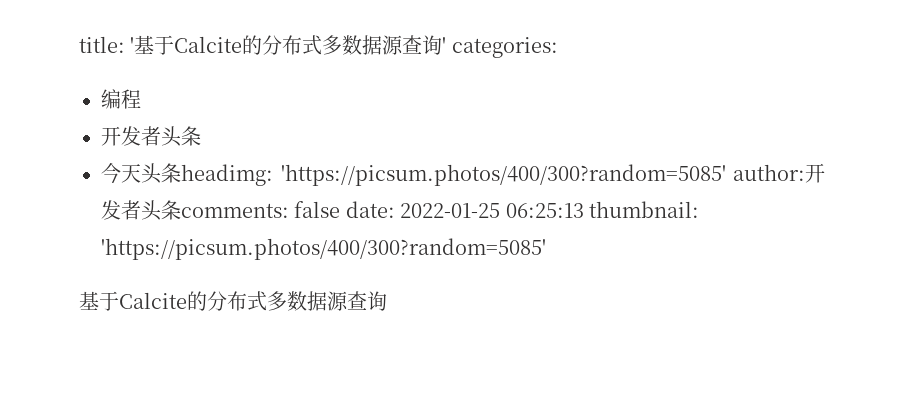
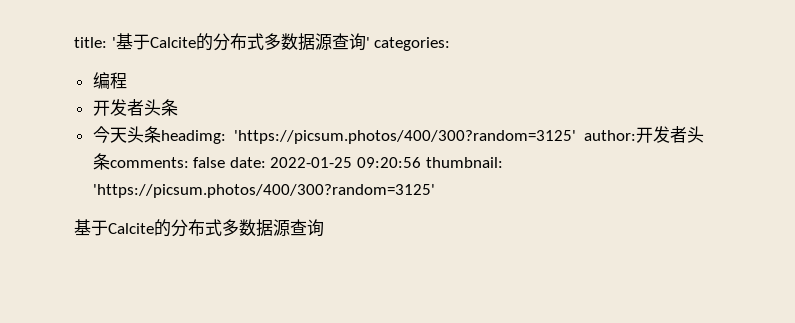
[280,164,726,186] 'https://picsum.photos/400/300?random=5085' -> [233,130,576,144] 'https://picsum.photos/400/300?random=3125'
[505,201,699,218] [101,238,546,260] 06:25:13 thumbnail: 'https://picsum.photos/400/300?random=5085' -> [357,157,503,168] [92,184,435,198] 09:20:56 thumbnail: 'https://picsum.photos/400/300?random=3125'

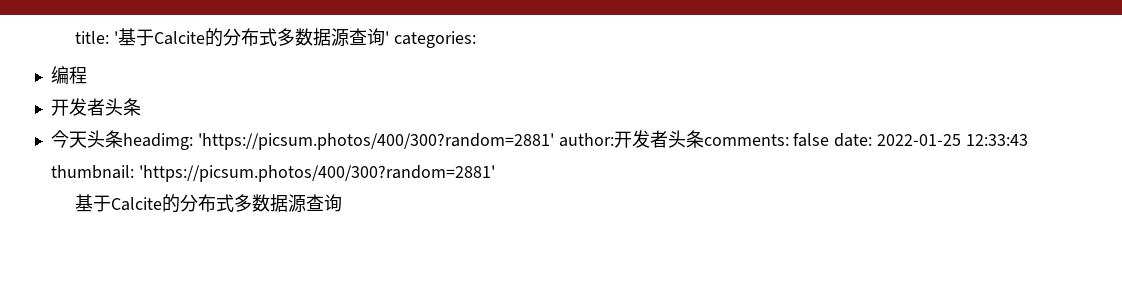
[233,130,576,144] 'https://picsum.photos/400/300?random=3125' -> [197,133,554,150] 'https://picsum.photos/400/300?random=2881'
[357,157,503,168] [92,184,435,198] 09:20:56 thumbnail: 'https://picsum.photos/400/300?random=3125' -> [965,134,1028,146] [50,165,495,182] 12:33:43 thumbnail: 'https://picsum.photos/400/300?random=2881'

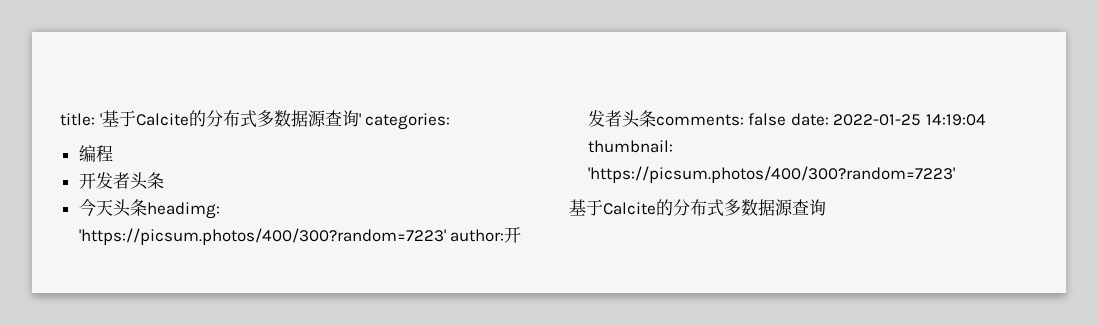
[197,133,554,150] 'https://picsum.photos/400/300?random=2881' -> [78,228,446,245] 'https://picsum.photos/400/300?random=7223'
[965,134,1028,146] [50,165,495,182] 12:33:43 thumbnail: 'https://picsum.photos/400/300?random=2881' -> [926,114,987,126] [587,140,673,153] [587,166,955,183] 14:19:04 thumbnail: 'https://picsum.photos/400/300?random=7223'

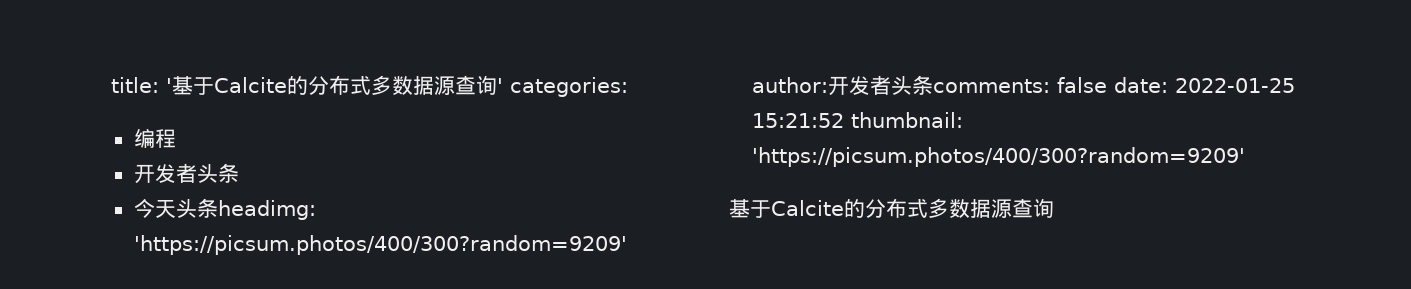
[78,228,446,245] 'https://picsum.photos/400/300?random=7223' -> [133,235,627,255] 'https://picsum.photos/400/300?random=9209'
[926,114,987,126] [587,140,673,153] [587,166,955,183] 14:19:04 thumbnail: 'https://picsum.photos/400/300?random=7223' -> [751,112,963,128] [751,147,1245,167] 15:21:52 thumbnail: 'https://picsum.photos/400/300?random=9209'

